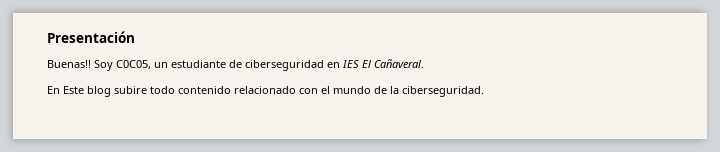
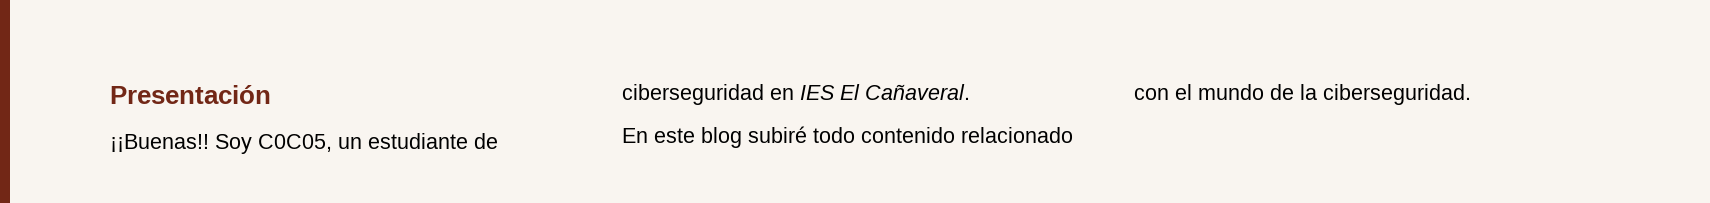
[47,60,91,68] Buenas!! -> [110,134,209,152] ¡¡Buenas!!
[63,86,147,97] Este blog subire -> [654,126,807,148] este blog subiré

